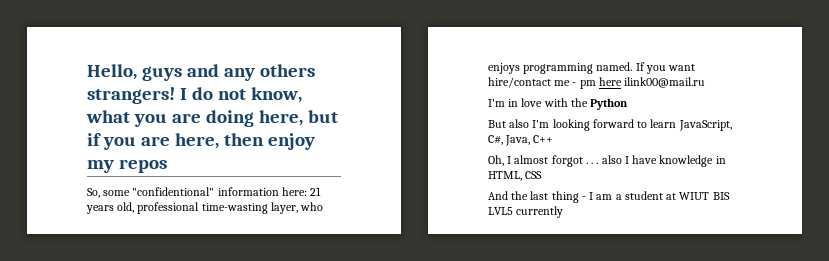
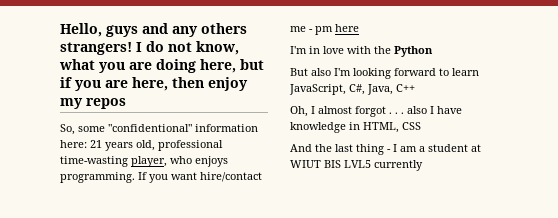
[270,202,298,214] layer, -> [131,156,167,167] player,
[523,62,633,74] programming named. -> [60,172,135,183] programming.
[624,77,706,88] ilink00@mail.ru -> (359, 28) none

